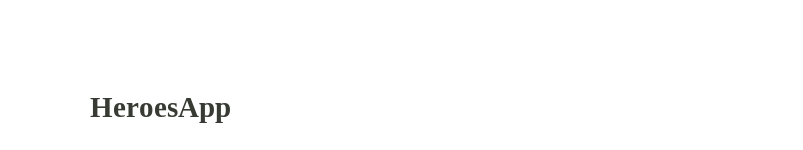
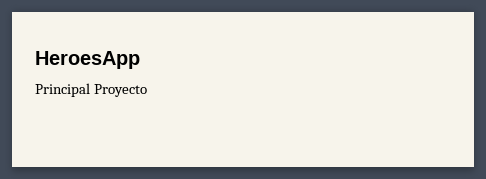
(231, 110) none -> [35,83,147,97] // Principal Proyecto

